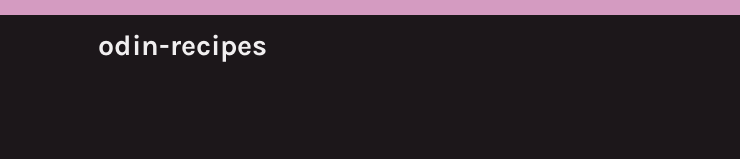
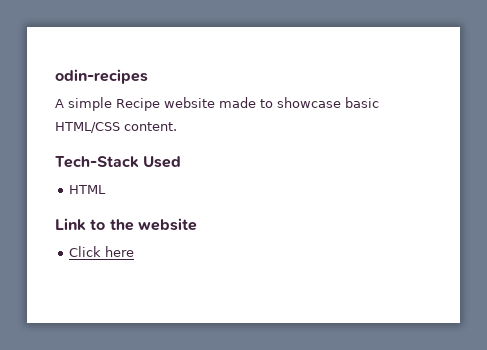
(267, 48) none -> [55,97,379,111] [55,122,177,133] [55,156,182,168] [69,185,107,194] [55,218,197,231] [69,246,135,257] // A simple Recipe website made to showcase basic HTML/CSS content. // Tech-Stack Used // HTML // Link to the website // Click here

